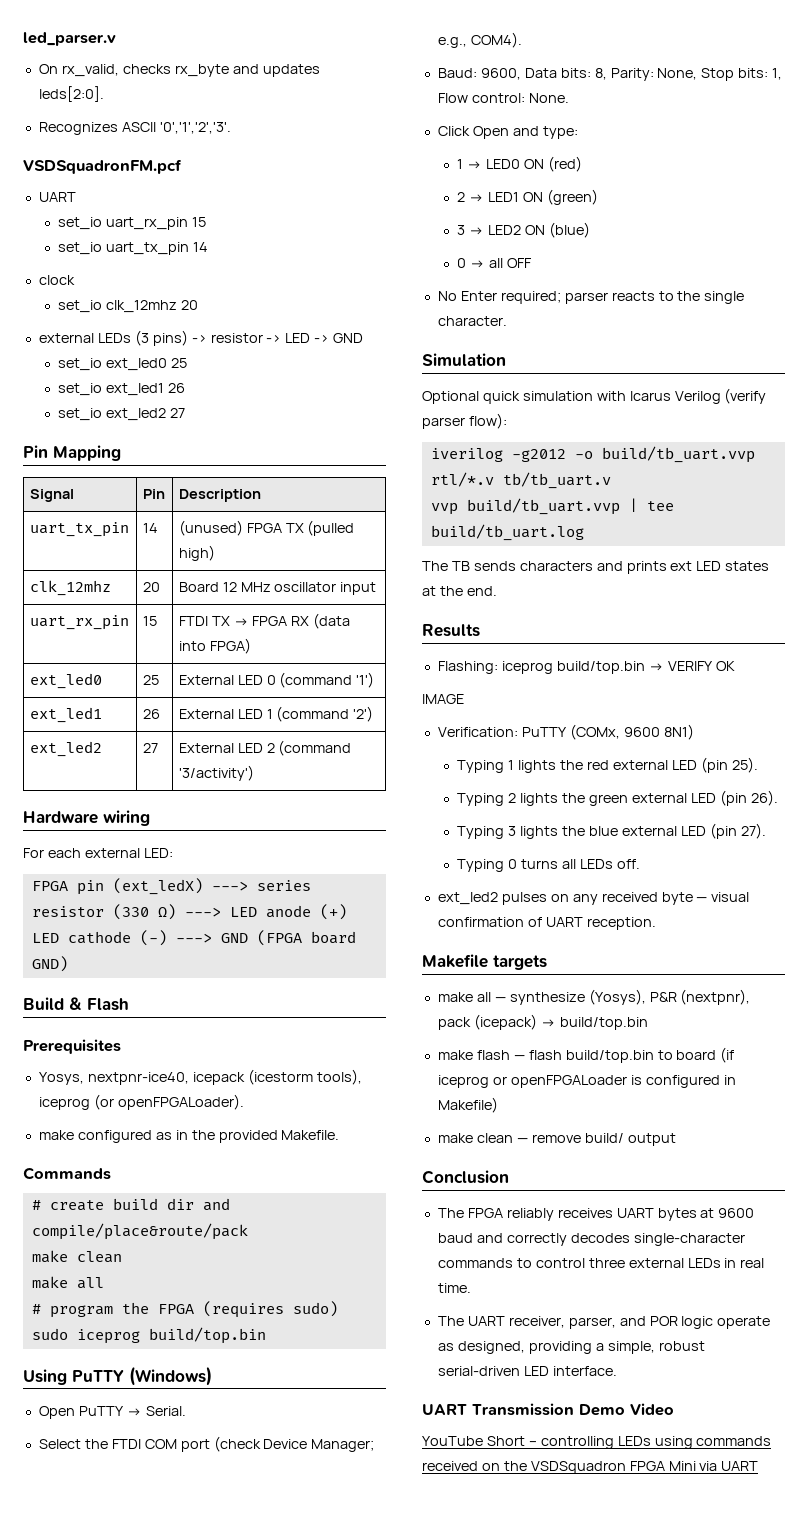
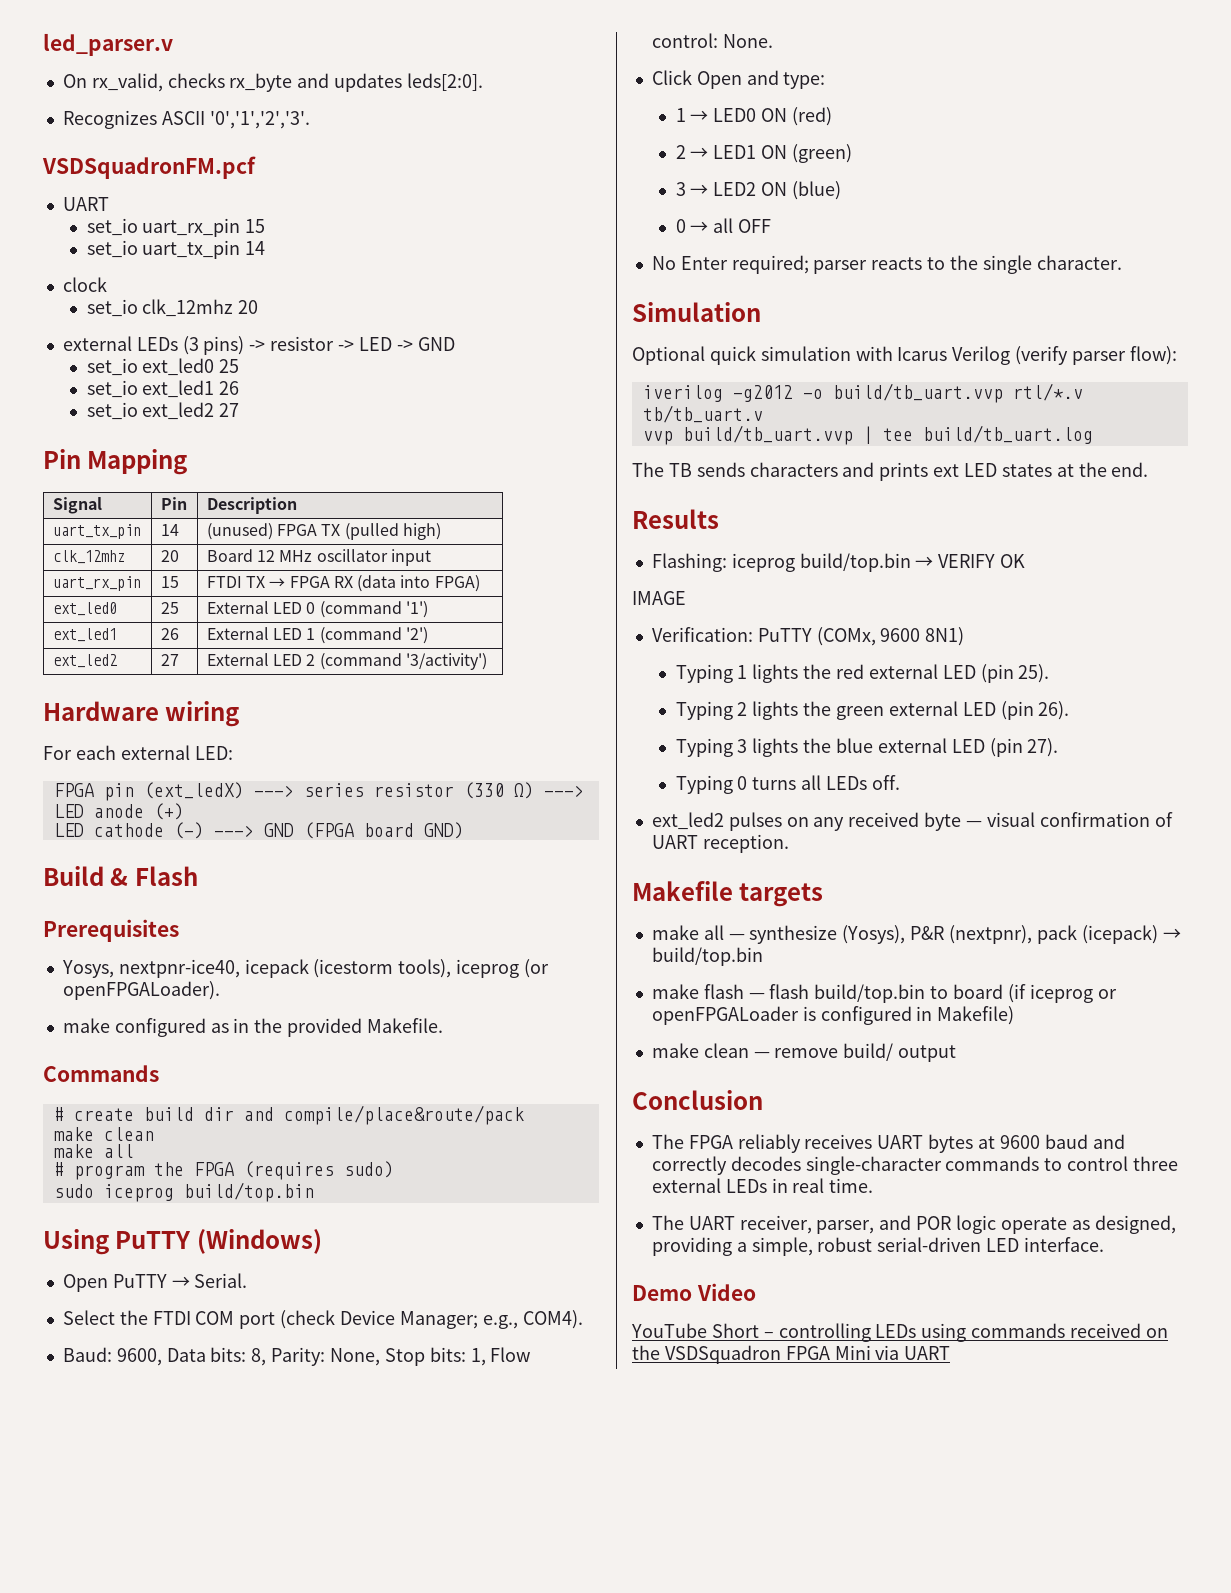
[422,1403,574,1416] UART Transmission -> (1104, 1244) none

